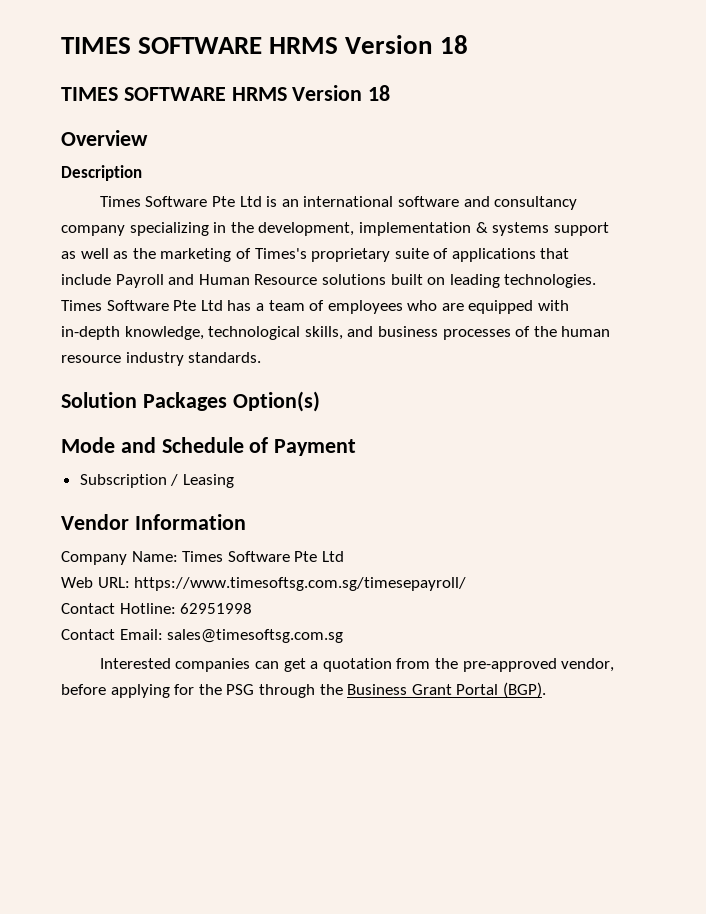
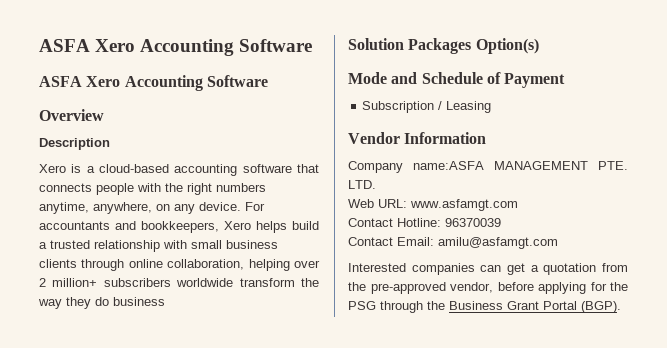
[61,35,468,54] [61,85,391,101] [61,130,148,146] [61,165,142,181] [99,196,578,210] [61,222,609,236] [61,248,570,262] [61,274,597,288] [61,300,570,314] [61,326,611,340] [61,352,262,366] TIMES SOFTWARE HRMS Version 18 // TIMES SOFTWARE HRMS Version 18 // Overview // Description // Times Software Pte Ltd is an international software and consultancy company specializing in the development, implementation & systems support as well as the marketing of Times's proprietary suite of applications that include Payroll and Human Resource solutions built on leading technologies. Times Software Pte Ltd has a team of employees who are equipped with in-depth knowledge, technological skills, and business processes of the human resource industry standards. -> [39,39,313,56] [39,75,268,91] [39,109,104,121] [39,138,110,150] [39,164,319,176] [39,183,266,195] [39,202,265,214] [39,221,319,233] [39,240,278,252] [39,259,320,271] [39,278,319,287] [38,297,165,309] ASFA Xero Accounting Software // ASFA Xero Accounting Software // Overview // Description // Xero is a cloud-based accounting software that connects people with the right numbers anytime, anywhere, on any device. For accountants and bookkeepers, Xero helps build a trusted relationship with small business clients through online collaboration, helping over 2 million+ subscribers worldwide transform the way they do business
[131,551,344,562] Name: Times Software Pte Ltd -> [413,161,628,170] [348,180,376,189] name:ASFA MANAGEMENT PTE. LTD.
[134,577,467,591] https://www.timesoftsg.com.sg/timesepayroll/ -> [410,199,518,211] www.asfamgt.com
[180,603,253,614] 62951998 -> [445,218,501,227] 96370039
[167,629,344,643] sales@timesoftsg.com.sg -> [438,237,558,249] amilu@asfamgt.com

